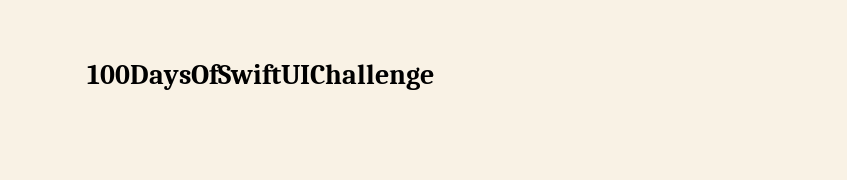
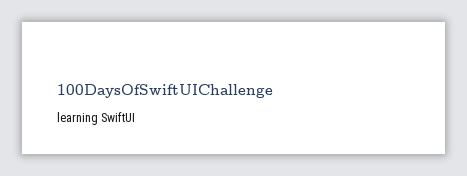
(434, 77) none -> [57,112,136,125] // learning SwiftUI

